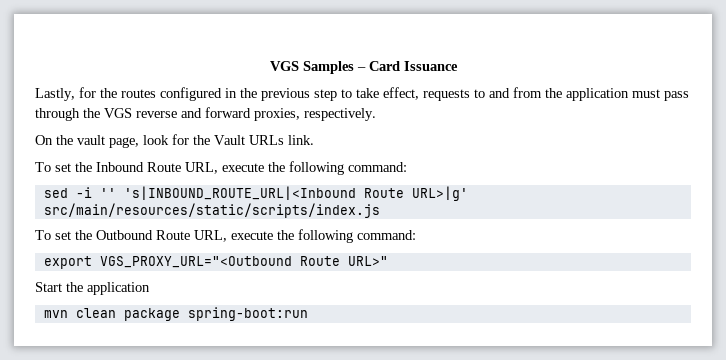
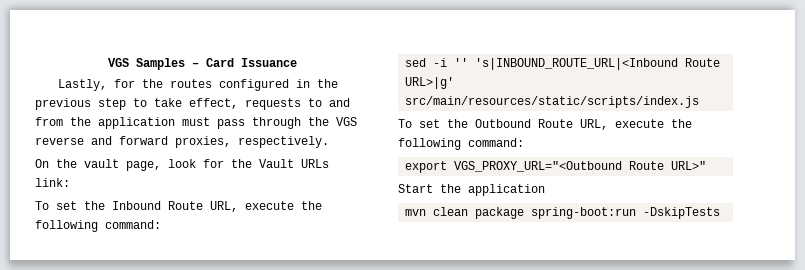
[288,135,314,145] link. -> [35,178,70,187] link:
(308, 314) none -> [643,207,721,219] -DskipTests

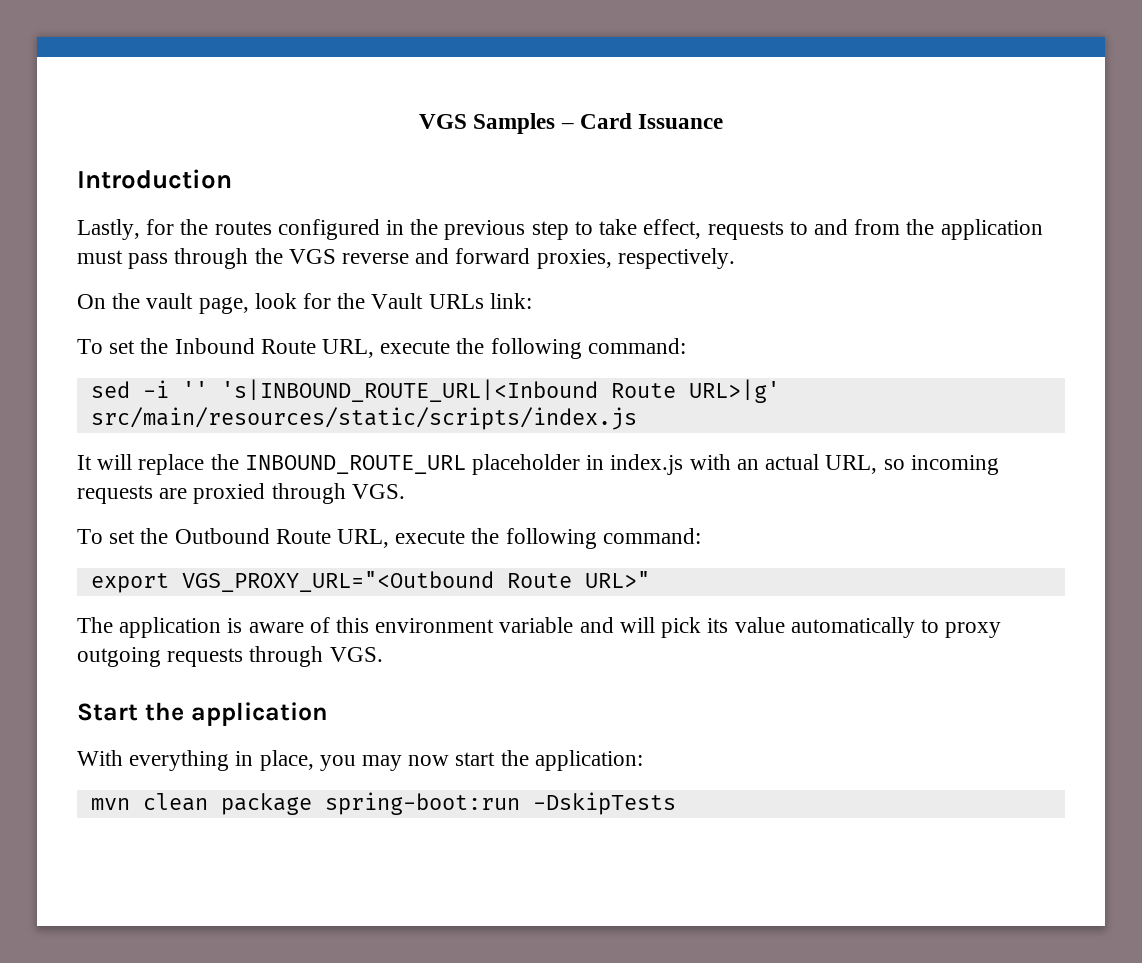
(297, 62) none -> [77,169,232,189] // Introduction
(700, 102) none -> [77,454,999,475] [77,483,405,504] // It will replace the INBOUND_ROUTE_URL placeholder in index.js with an actual URL, so incoming requests are proxied through VGS.
[398,184,545,196] Start the application -> [77,617,1002,638] [77,646,383,667] [77,702,328,726] [77,750,643,771] The application is aware of this environment variable and will pick its value automatically to proxy outgoing requests through VGS. // Start the application // With everything in place, you may now start the application:

